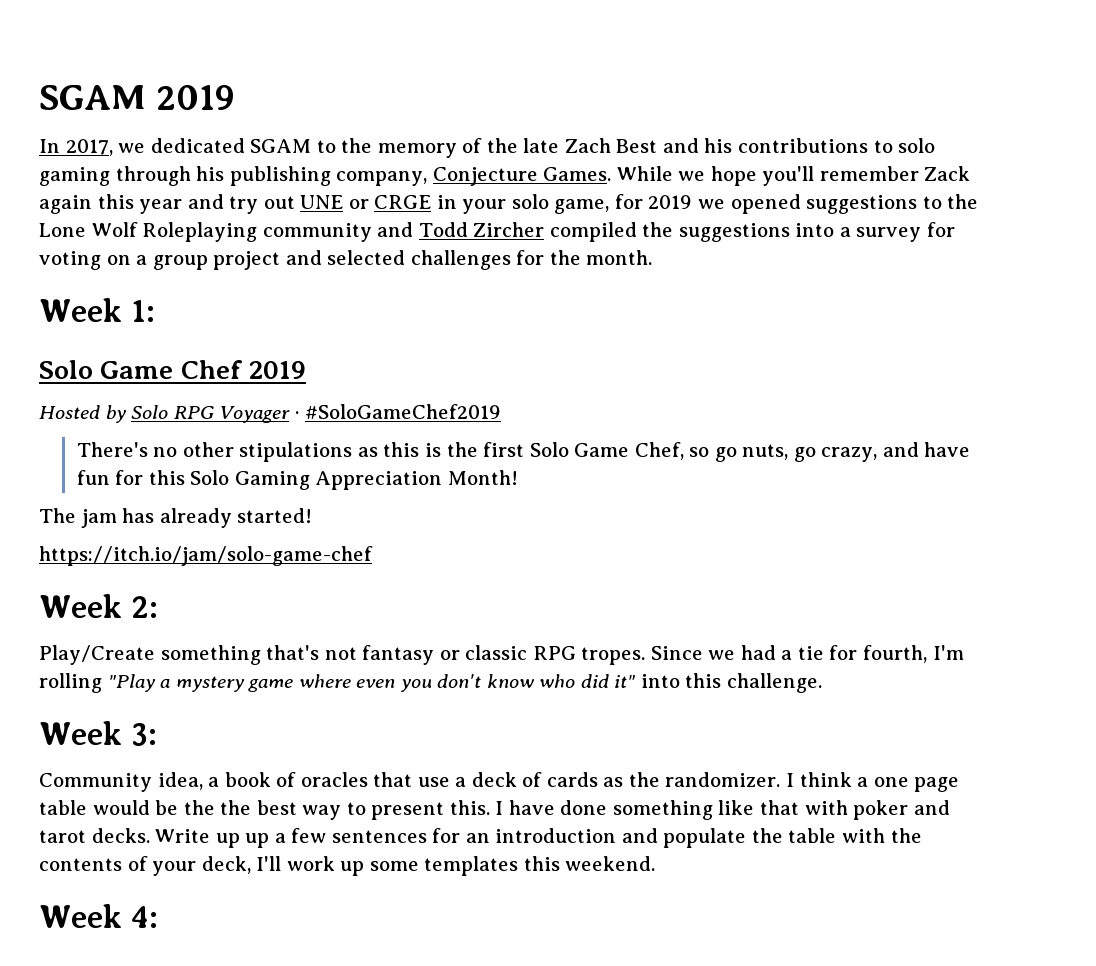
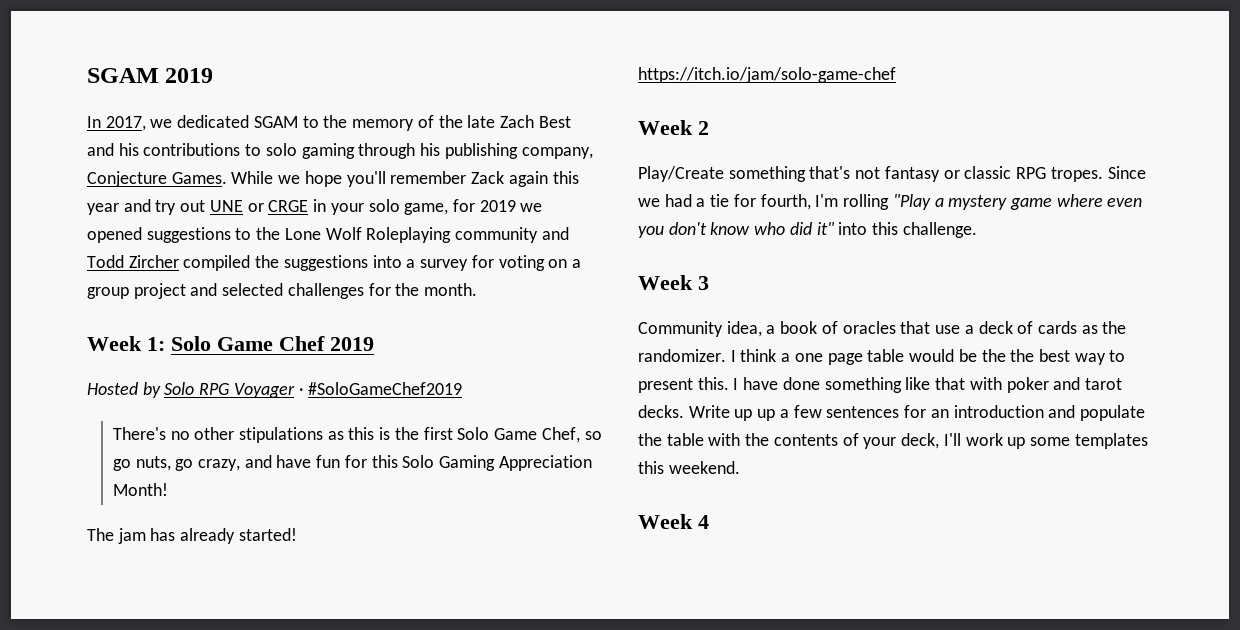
(155, 311) // -> (165, 344) none
[130,596,158,618] 2: -> [698,121,709,135] 2
[130,723,157,746] 3: -> [698,276,709,290] 3
[130,906,158,928] 4: -> [698,515,709,529] 4

